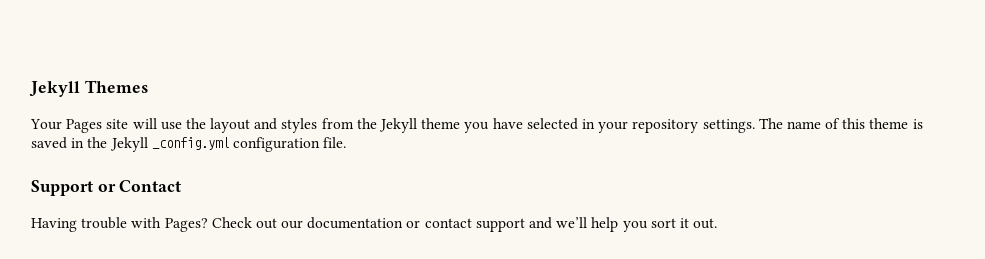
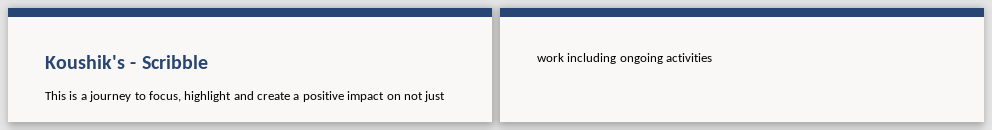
[29,80,148,97] [30,118,923,133] [31,137,347,152] [31,180,182,196] [31,217,718,232] Jekyll Themes // Your Pages site will use the layout and styles from the Jekyll theme you have selected in your repository settings. The name of this theme is saved in the Jekyll _config.yml configuration file. // Support or Contact // Having trouble with Pages? Check out our documentation or contact support and we’ll help you sort it out. -> [45,55,208,69] [45,91,446,102] [537,53,713,64] Koushik's - Scribble // This is a journey to focus, highlight and create a positive impact on not just work including ongoing activities

